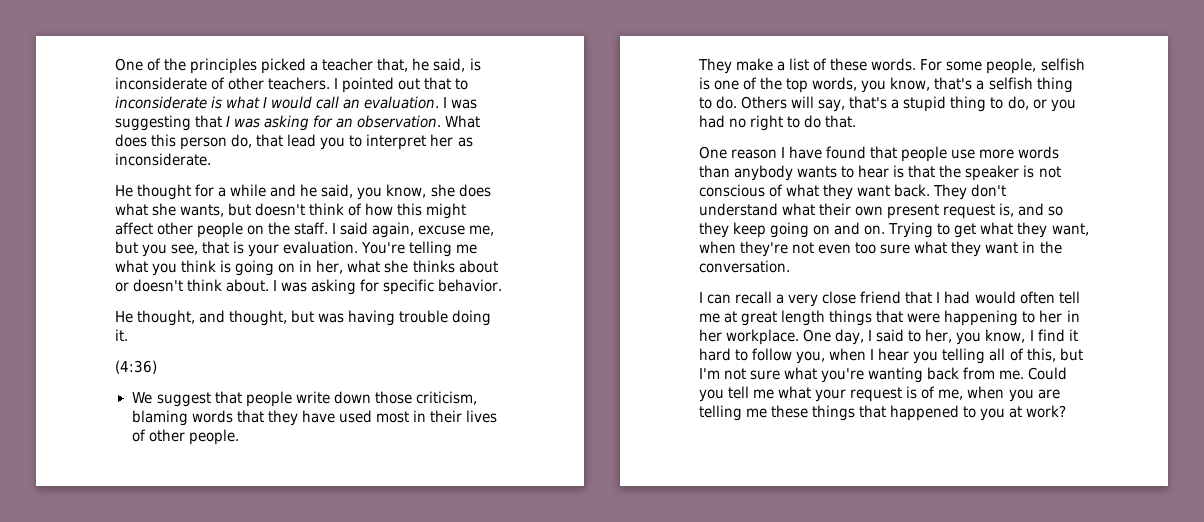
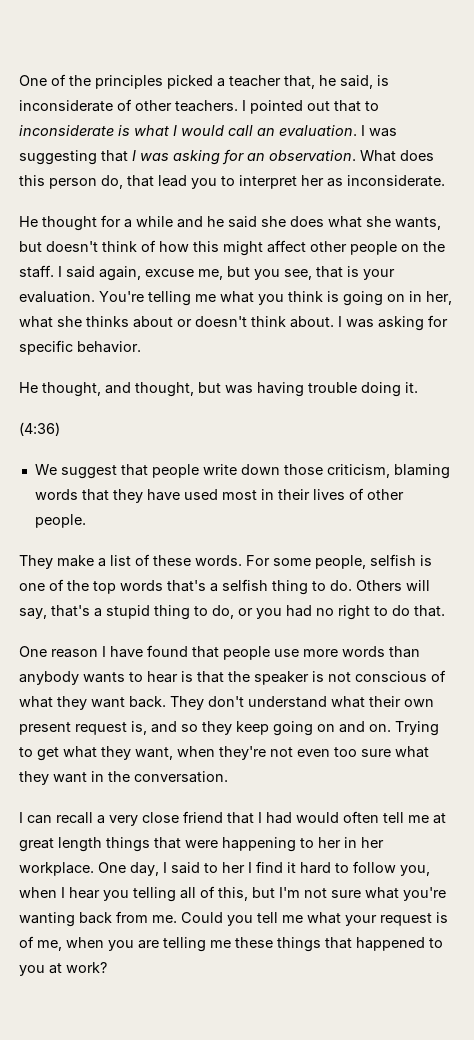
[321,184,427,200] said, you know, -> [228,216,257,228] said
[812,77,931,93] words, you know, -> [120,580,163,591] words
[925,329,1026,345] her, you know, -> [222,862,245,873] her

